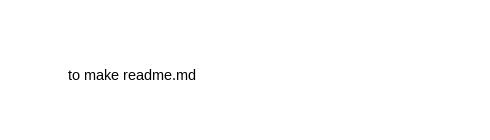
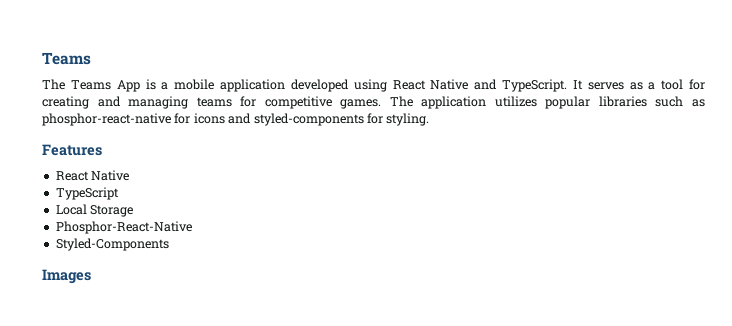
[68,69,196,80] to make readme.md -> [42,52,91,65] [42,79,706,92] [42,96,706,109] [42,113,430,126] [42,144,102,156] [55,170,130,181] [55,187,119,200] [55,204,134,217] [55,221,192,234] [55,238,169,251] [42,269,91,284] Teams // The Teams App is a mobile application developed using React Native and TypeScript. It serves as a tool for creating and managing teams for competitive games. The application utilizes popular libraries such as phosphor-react-native for icons and styled-components for styling. // Features // React Native // TypeScript // Local Storage // Phosphor-React-Native // Styled-Components // Images

